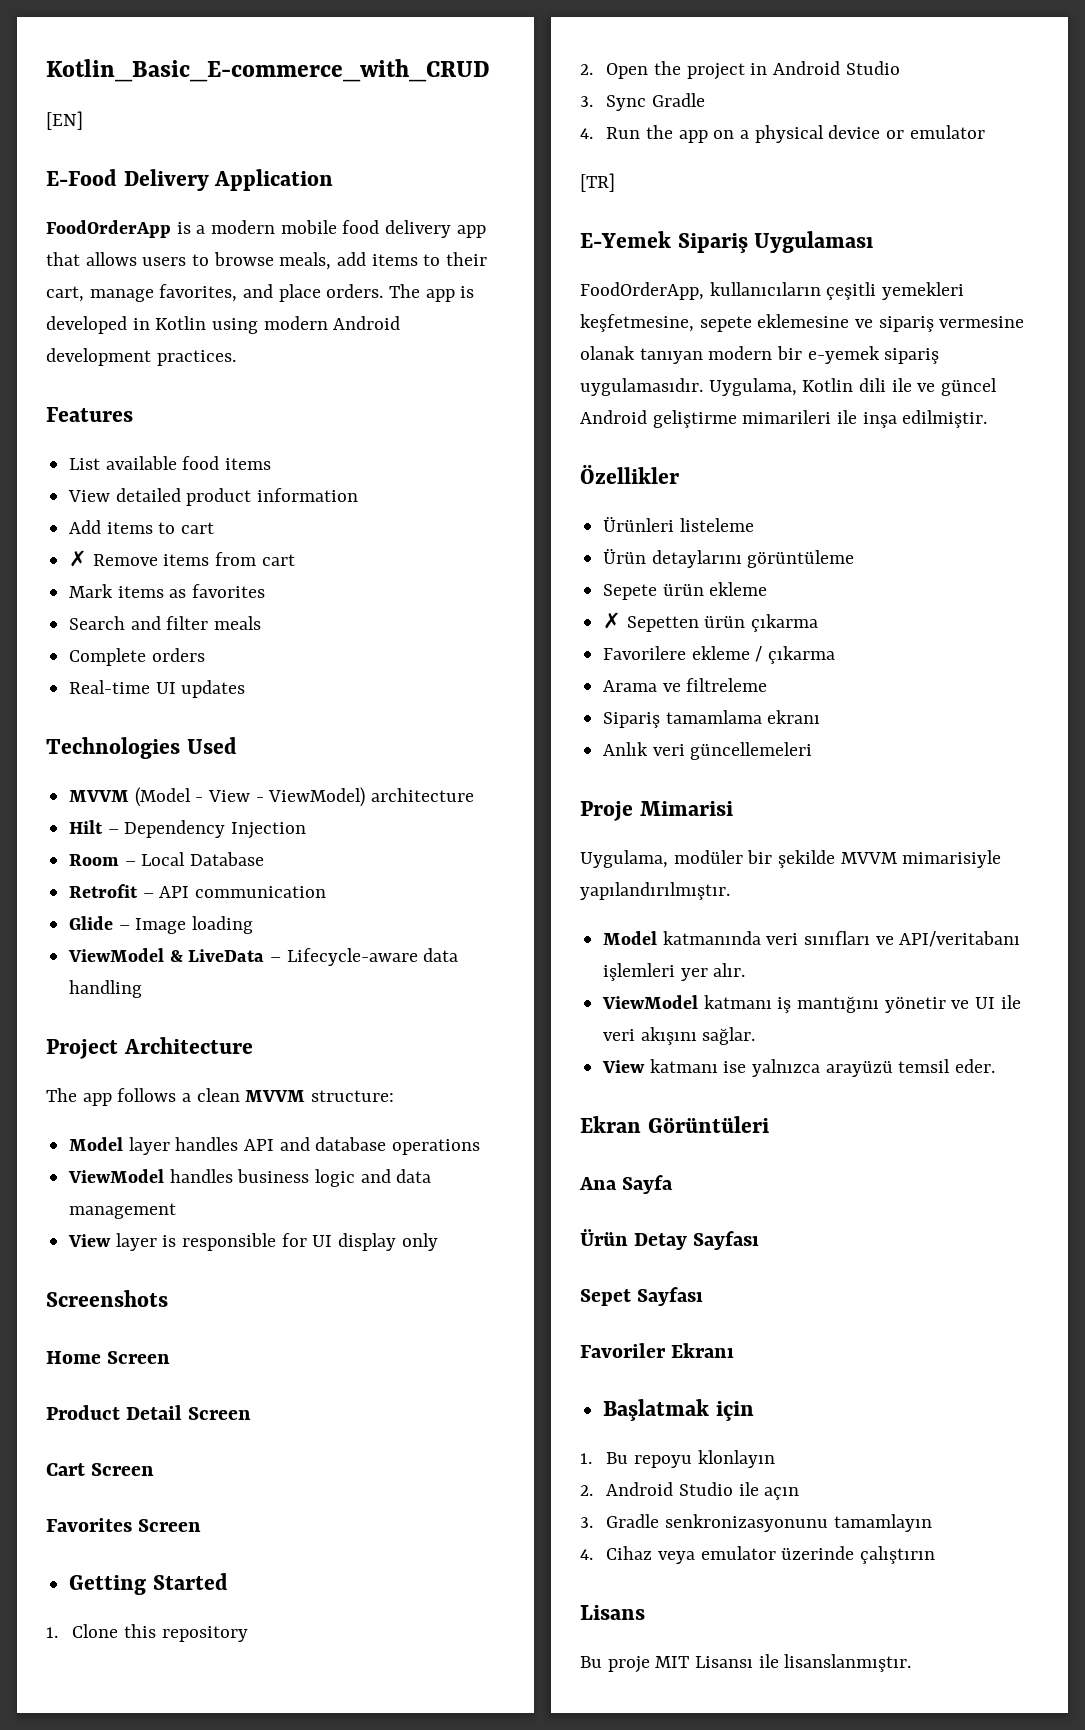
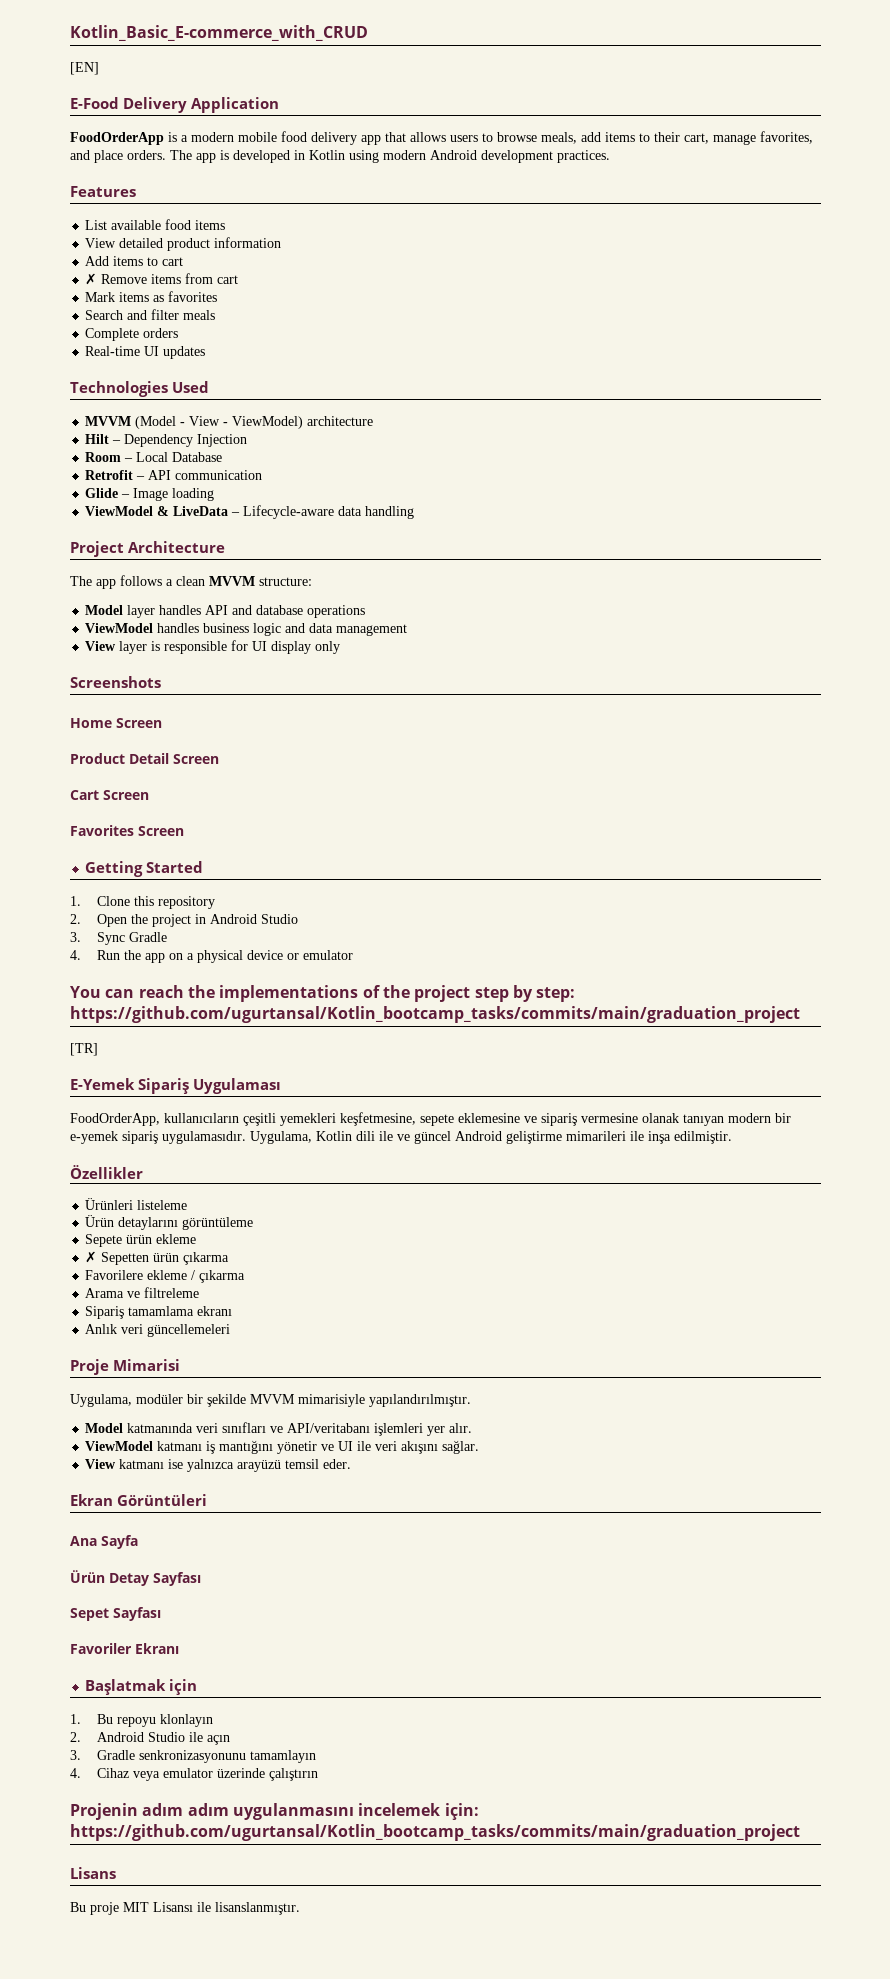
(985, 132) none -> [70,985,576,1002] [70,1006,800,1023] // You can reach the implementations of the project step by step: https://github.com/ugurtansal/Kotlin_bootcamp_tasks/commits/main/graduation_project
(935, 1555) none -> [70,1803,479,1820] [70,1824,800,1841] // Projenin adım adım uygulanmasını incelemek için: https://github.com/ugurtansal/Kotlin_bootcamp_tasks/commits/main/graduation_project

